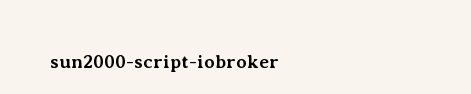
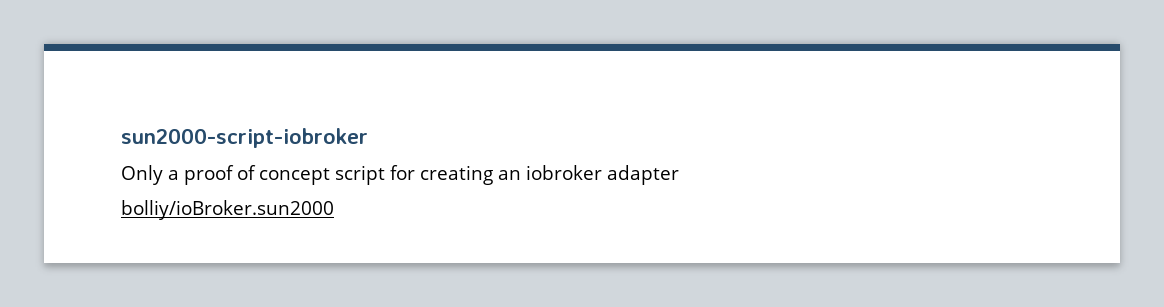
(279, 63) none -> [121,165,679,185] [121,200,334,220] // Only a proof of concept script for creating an iobroker adapter // bolliy/ioBroker.sun2000

